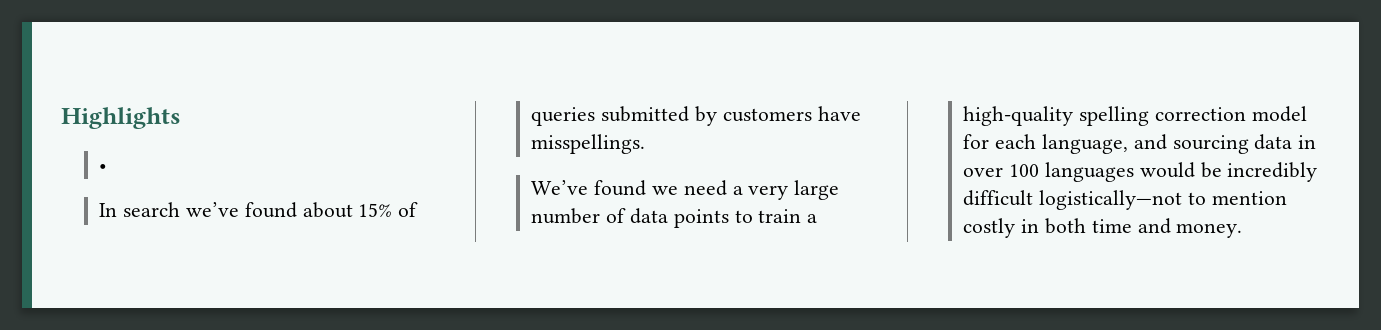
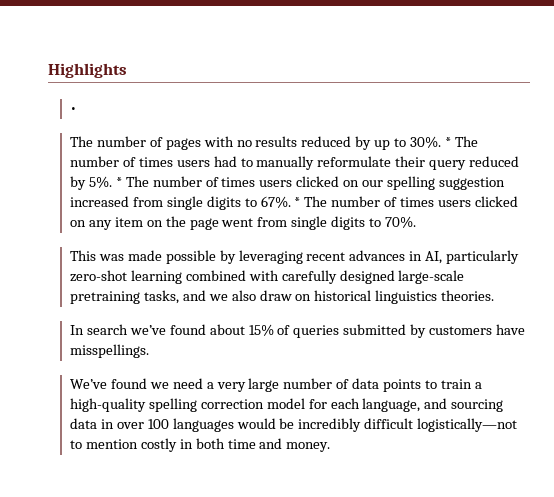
(108, 167) none -> [69,136,478,150] [69,156,520,170] [69,176,505,190] [69,196,518,210] [69,216,417,230] [69,250,520,264] [69,270,465,284] [69,290,495,304] // The number of pages with no results reduced by up to 30%. * The number of times users had to manually reformulate their query reduced by 5%. * The number of times users clicked on our spelling suggestion increased from single digits to 67%. * The number of times users clicked on any item on the page went from single digits to 70%. // This was made possible by leveraging recent advances in AI, particularly zero-shot learning combined with carefully designed large-scale pretraining tasks, and we also draw on historical linguistics theories.

